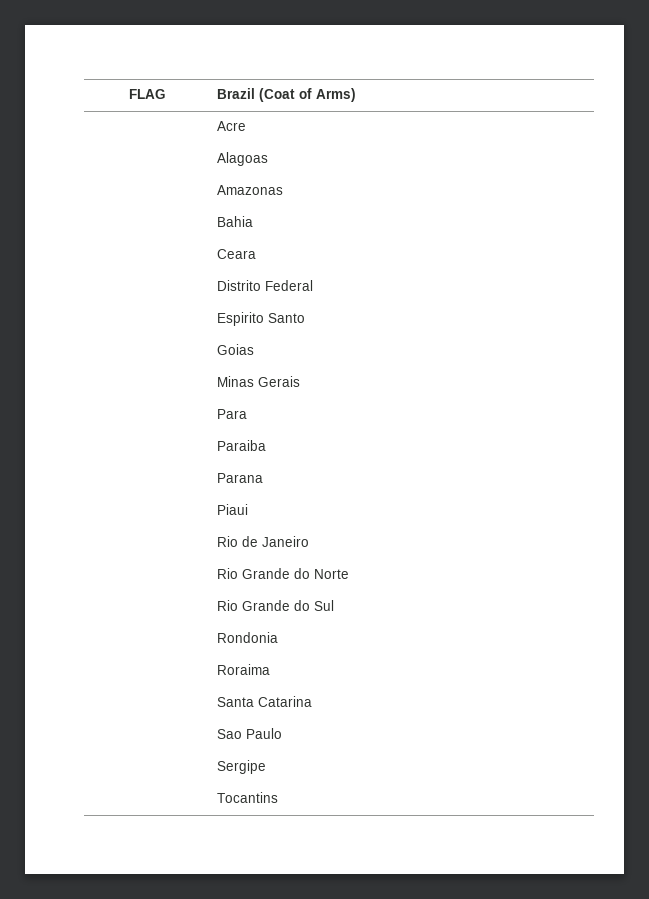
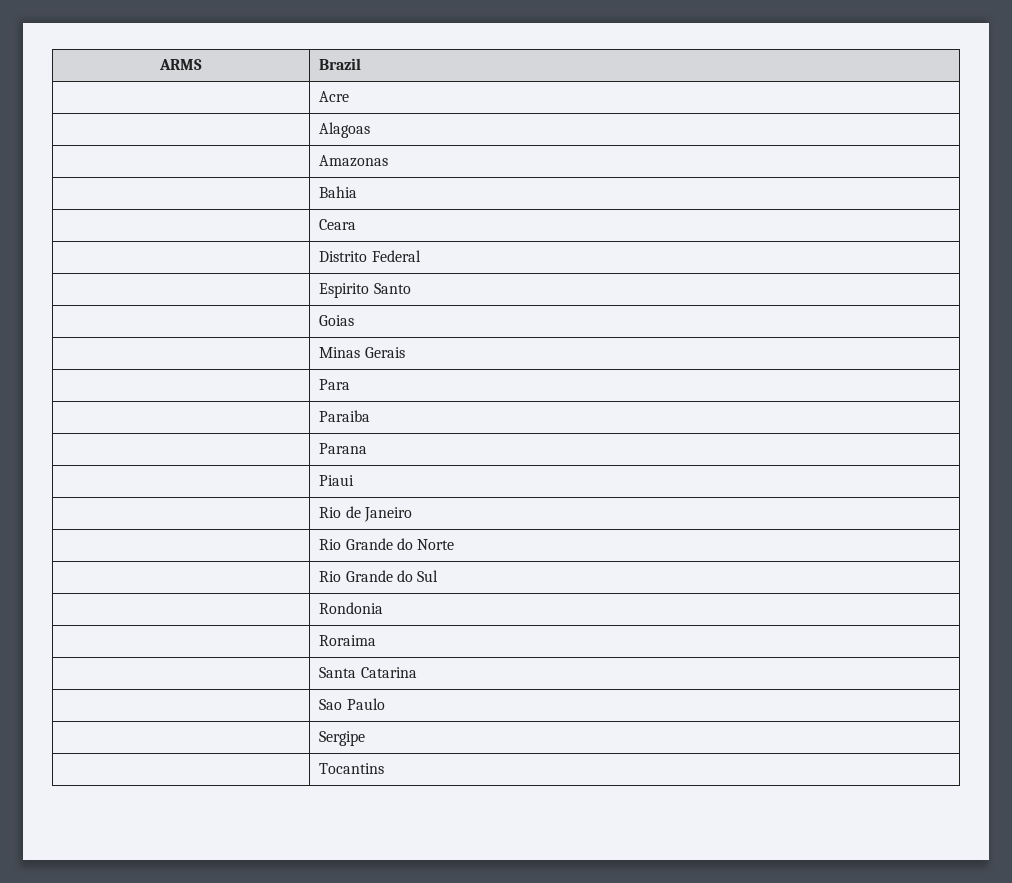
[129,89,166,99] FLAG -> [159,59,202,70] ARMS
[258,88,356,102] (Coat of Arms) -> (362, 64) none

